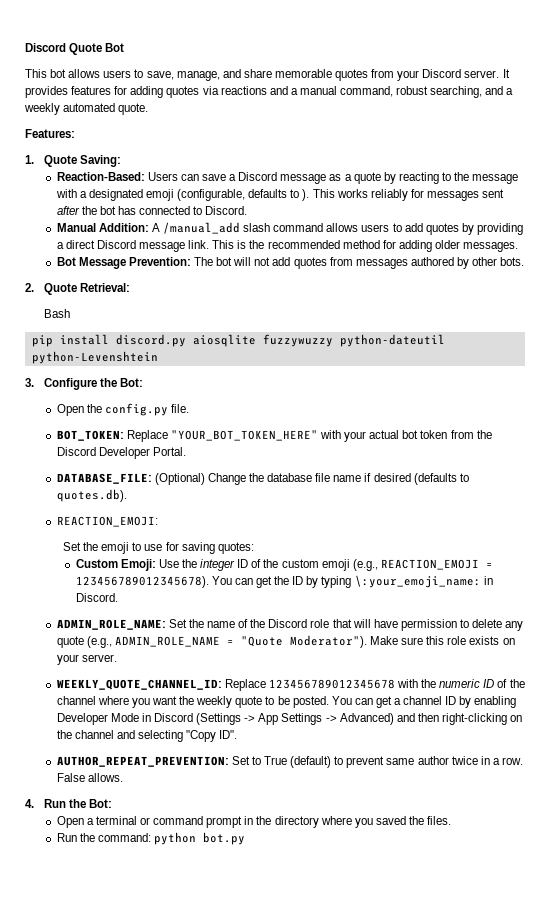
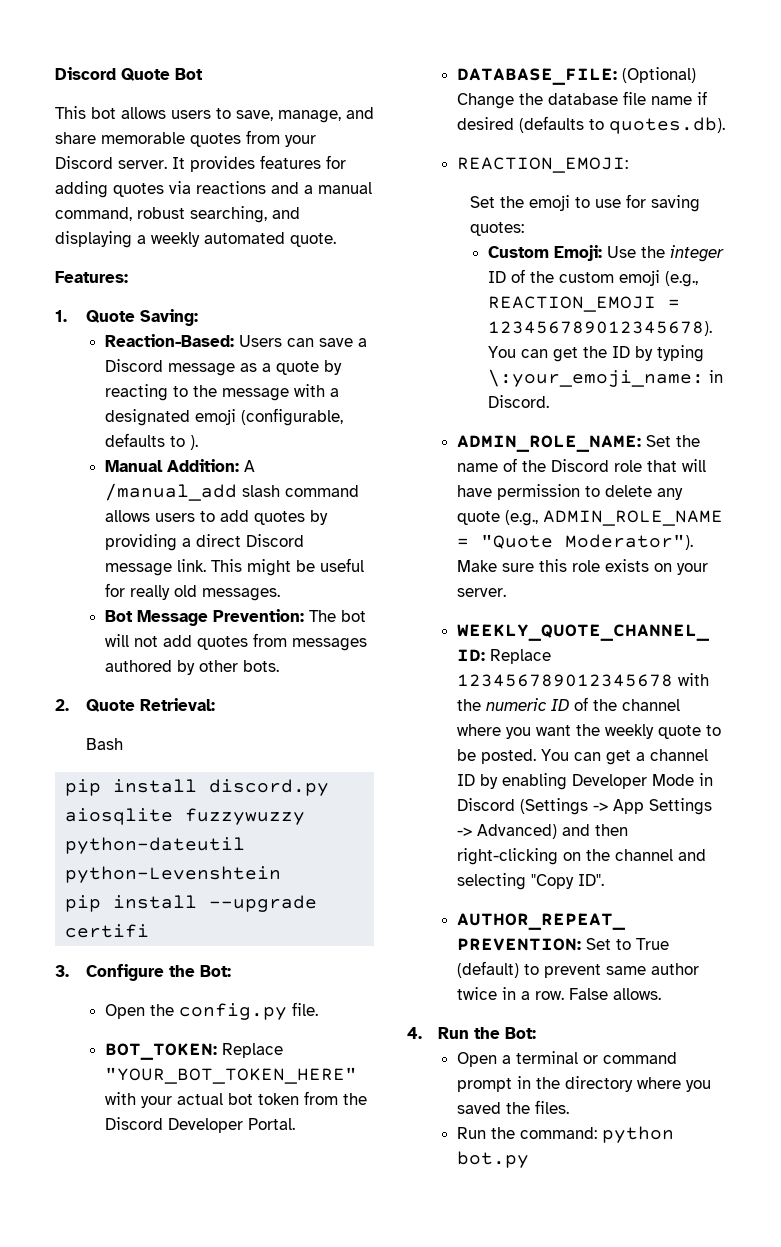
(504, 90) none -> [55,231,132,248] displaying
[312,189,505,201] [56,206,248,215] This works reliably for messages sent after the bot has connected to Discord. -> (199, 442) none
[237,240,460,252] is the recommended method for adding older -> [247,558,365,576] [105,583,198,600] might be useful for really old
(158, 357) none -> [65,895,318,912] [65,924,150,938] // pip install --upgrade certifi

